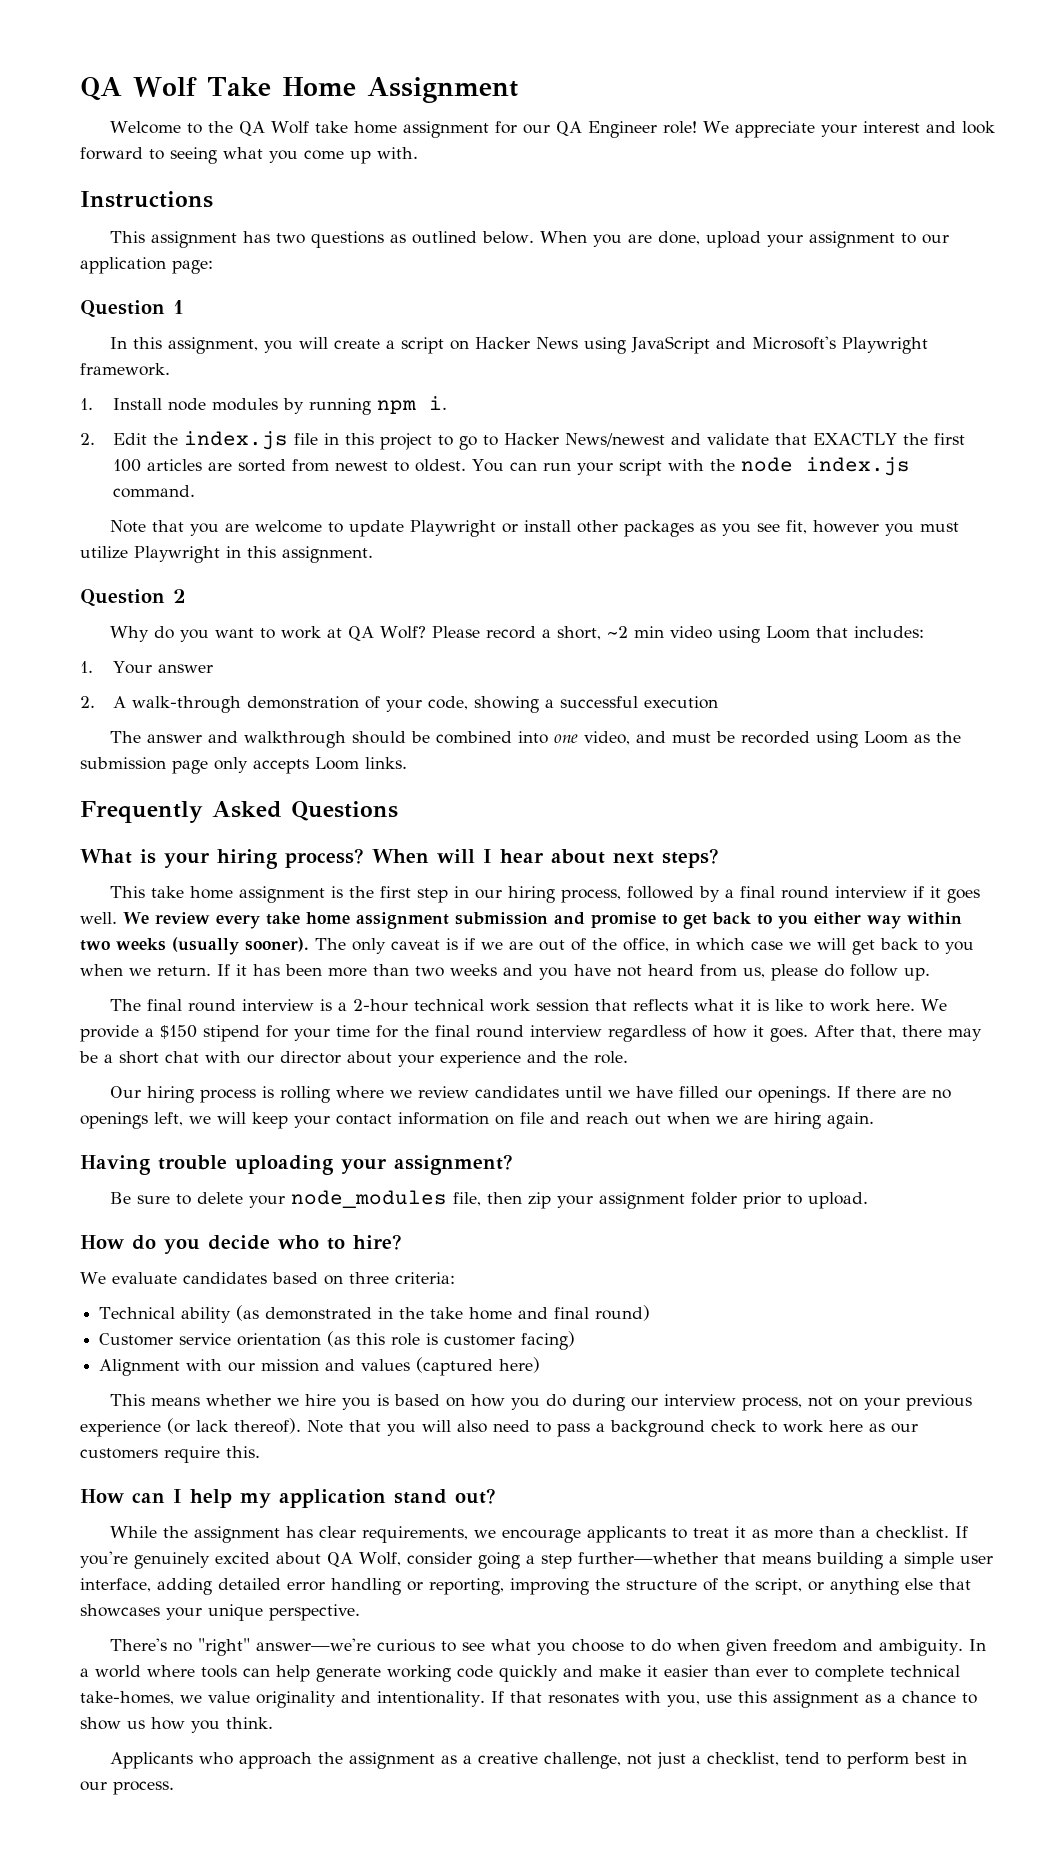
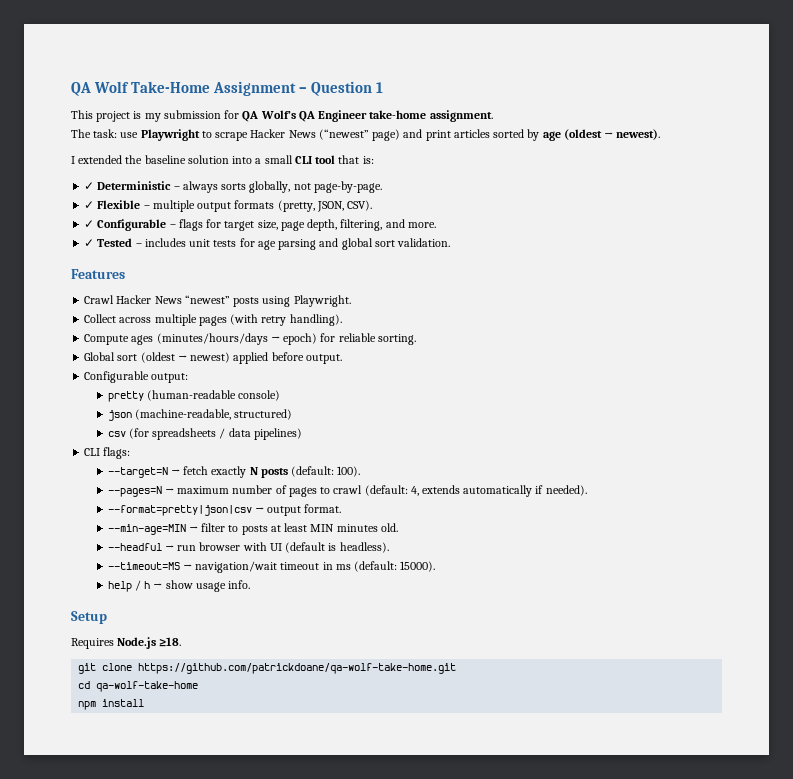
[80,77,356,101] QA Wolf Take Home -> [71,81,211,96] QA Wolf Take-Home
[109,121,995,138] [80,147,418,164] [80,191,213,208] [109,231,949,248] [80,257,213,274] [80,300,184,318] [109,336,928,354] [80,363,170,376] [80,396,448,415] [80,431,966,450] [113,457,911,476] [113,485,196,498] [109,520,959,537] [80,546,373,563] [80,589,186,607] [109,626,924,643] [80,661,214,674] [80,696,719,713] [109,731,961,748] [80,757,407,774] [80,801,398,823] [80,848,719,869] [109,886,980,903] [80,912,962,929] [80,937,974,955] [80,964,930,981] [109,999,947,1012] [80,1025,982,1042] [79,1051,628,1068] [109,1086,951,1103] [80,1112,874,1129] [80,1154,513,1175] [109,1190,868,1209] [80,1234,402,1254] [80,1272,455,1285] [99,1305,651,1323] [99,1331,576,1350] [99,1357,541,1376] [109,1394,972,1411] [80,1418,919,1437] [80,1446,260,1463] [80,1488,496,1508] [109,1526,968,1543] [80,1551,993,1569] [80,1578,971,1595] [80,1604,360,1621] [109,1638,986,1656] [80,1665,960,1682] [80,1691,977,1708] [80,1717,273,1733] [109,1752,967,1769] [80,1781,174,1795] // Welcome to the QA Wolf take home assignment for our QA Engineer role! We appreciate your interest and look forward to seeing what you come up with. // Instructions // This assignment has two questions as outlined below. When you are done, upload your assignment to our application page: // Question 1 // In this assignment, you will create a script on Hacker News using JavaScript and Microsoft's Playwright framework. // 1. Install node modules by running npm i. // 2. Edit the index.js file in this project to go to Hacker News/newest and validate that EXACTLY the first 100 articles are sorted from newest to oldest. You can run your script with the node index.js command. // Note that you are welcome to update Playwright or install other packages as you see fit, however you must utilize Playwright in this assignment. // Question 2 // Why do you want to work at QA Wolf? Please record a short, ~2 min video using Loom that includes: // 1. Your answer // 2. A walk-through demonstration of your code, showing a successful execution // The answer and walkthrough should be combined into one video, and must be recorded using Loom as the submission page only accepts Loom links. // Frequently Asked Questions // What is your hiring process? When will I hear about next steps? // This take home assignment is the first step in our hiring process, followed by a final round interview if it goes well. We review every take home assignment submission and promise to get back to you either way within two weeks (usually sooner). The only caveat is if we are out of the office, in which case we will get back to you when we return. If it has been more than two weeks and you have not heard from us, please do follow up. // The final round interview is a 2-hour technical work session that reflects what it is like to work here. We provide a $150 stipend for your time for the final round interview regardless of how it goes. After that, there may be a short chat with our director about your experience and the role. // Our hiring process is rolling where we review candidates until we have filled our openings. If there are no openings left, we will keep your contact information on file and reach out when we are hiring again. // Having trouble uploading your assignment? // Be sure to delete your node_modules file, then zip your assignment folder prior to upload. // How do you decide who to hire? // We evaluate candidates based on three criteria: // Technical ability (as demonstrated in the take home and final round) // Customer service orientation (as this role is customer facing) // Alignment with our mission and values (captured here) // This means whether we hire you is based on how you do during our interview process, not on your previous experience (or lack thereof). Note that you will also need to pass a background check to work here as our customers require this. // How can I help my application stand out? // While the assignment has clear requirements, we encourage applicants to treat it as more than a checklist. If you're genuinely excited about QA Wolf, consider going a step further—whether that means building a simple user interface, adding detailed error handling or reporting, improving the structure of the script, or anything else that showcases your unique perspective. // There's no "right" answer—we're curious to see what you choose to do when given freedom and ambiguity. In a world where tools can help generate working code quickly and make it easier than ever to complete technical take-homes, we value originality and intentionality. If that resonates with you, use this assignment as a chance to show us how you think. // Applicants who approach the assignment as a creative challenge, not just a checklist, tend to perform best in our process. -> [299,81,384,96] [71,110,493,122] [71,129,661,141] [71,155,374,164] [84,181,382,193] [84,200,373,212] [84,219,436,231] [84,238,451,250] [71,269,125,279] [84,295,351,307] [84,314,342,326] [84,333,416,345] [84,352,342,364] [84,371,189,383] [107,390,281,402] [107,409,293,421] [107,428,302,440] [84,447,131,459] [107,466,361,478] [107,485,587,497] [107,504,342,516] [107,523,398,535] [107,542,389,553] [107,561,436,573] [107,580,251,592] [71,611,107,624] [71,637,182,649] [78,663,457,674] [78,681,199,692] [78,699,145,710] – Question 1 // This project is my submission for QA Wolf’s QA Engineer take-home assignment. // The task: use Playwright to scrape Hacker News (“newest” page) and print articles sorted by age (oldest → newest). // I extended the baseline solution into a small CLI tool that is: // ✓ Deterministic – always sorts globally, not page-by-page. // ✓ Flexible – multiple output formats (pretty, JSON, CSV). // ✓ Configurable – flags for target size, page depth, filtering, and more. // ✓ Tested – includes unit tests for age parsing and global sort validation. // Features // Crawl Hacker News “newest” posts using Playwright. // Collect across multiple pages (with retry handling). // Compute ages (minutes/hours/days → epoch) for reliable sorting. // Global sort (oldest → newest) applied before output. // Configurable output: // pretty (human-readable console) // json (machine-readable, structured) // csv (for spreadsheets / data pipelines) // CLI flags: // --target=N → fetch exactly N posts (default: 100). // --pages=N → maximum number of pages to crawl (default: 4, extends automatically if needed). // --format=pretty|json|csv → output format. // --min-age=MIN → filter to posts at least MIN minutes old. // --headful → run browser with UI (default is headless). // --timeout=MS → navigation/wait timeout in ms (default: 15000). // help / h → show usage info. // Setup // Requires Node.js ≥18. // git clone https://github.com/patrickdoane/qa-wolf-take-home.git // cd qa-wolf-take-home // npm install

